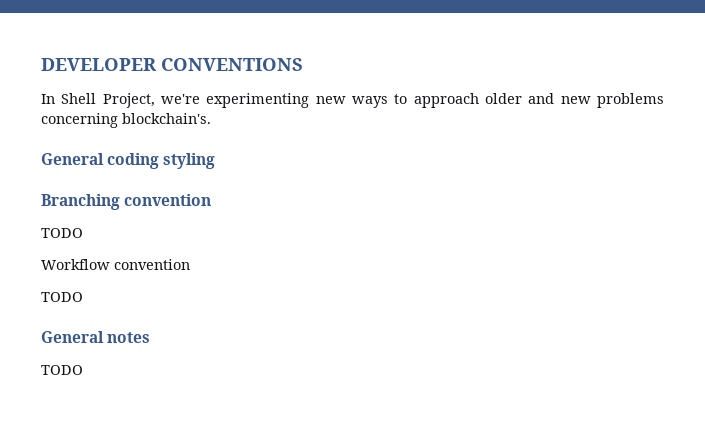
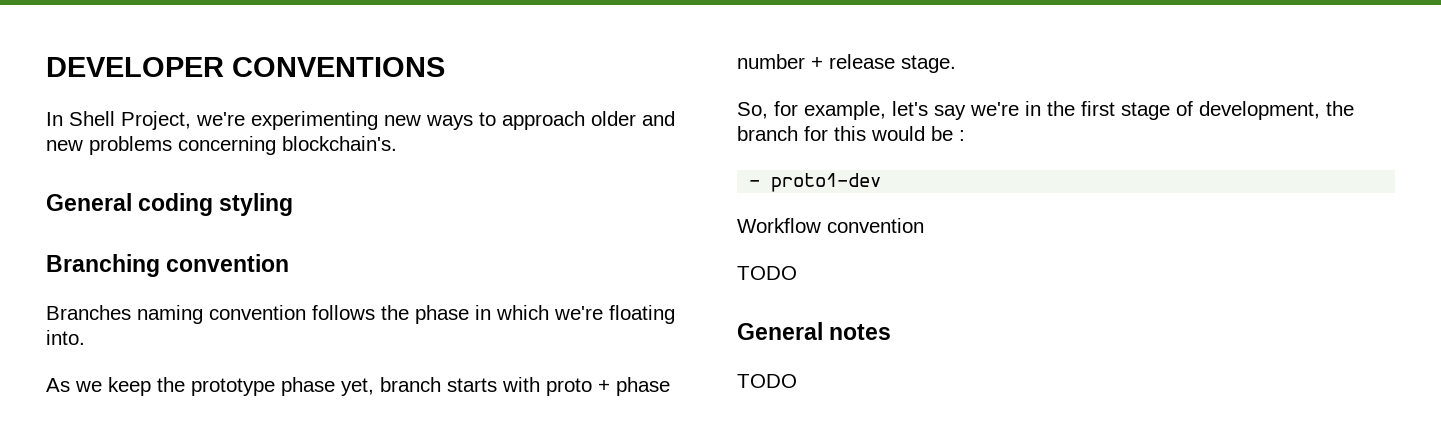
[41,228,83,238] TODO -> [46,305,675,324] [46,330,85,345] [46,377,670,396] [737,54,956,73] [737,101,1354,120] [737,126,965,141] [749,173,882,192] Branches naming convention follows the phase in which we're floating into. // As we keep the prototype phase yet, branch starts with proto + phase number + release stage. // So, for example, let's say we're in the first stage of development, the branch for this would be : // - proto1-dev

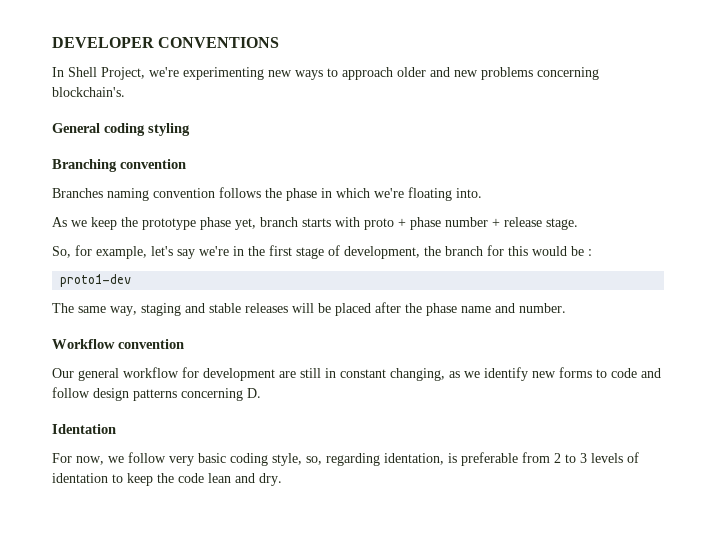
[749,180,761,187] - -> (592, 252) none
[737,218,924,233] [737,266,797,280] [737,322,892,340] [737,374,797,388] Workflow convention // TODO // General notes // TODO -> [52,302,566,316] [52,339,184,349] [52,367,661,381] [52,387,261,401] [52,424,116,434] [52,452,639,466] [52,473,282,486] The same way, staging and stable releases will be placed after the phase name and number. // Workflow convention // Our general workflow for development are still in constant changing, as we identify new forms to code and follow design patterns concerning D. // Identation // For now, we follow very basic coding style, so, regarding identation, is preferable from 2 to 3 levels of identation to keep the code lean and dry.

